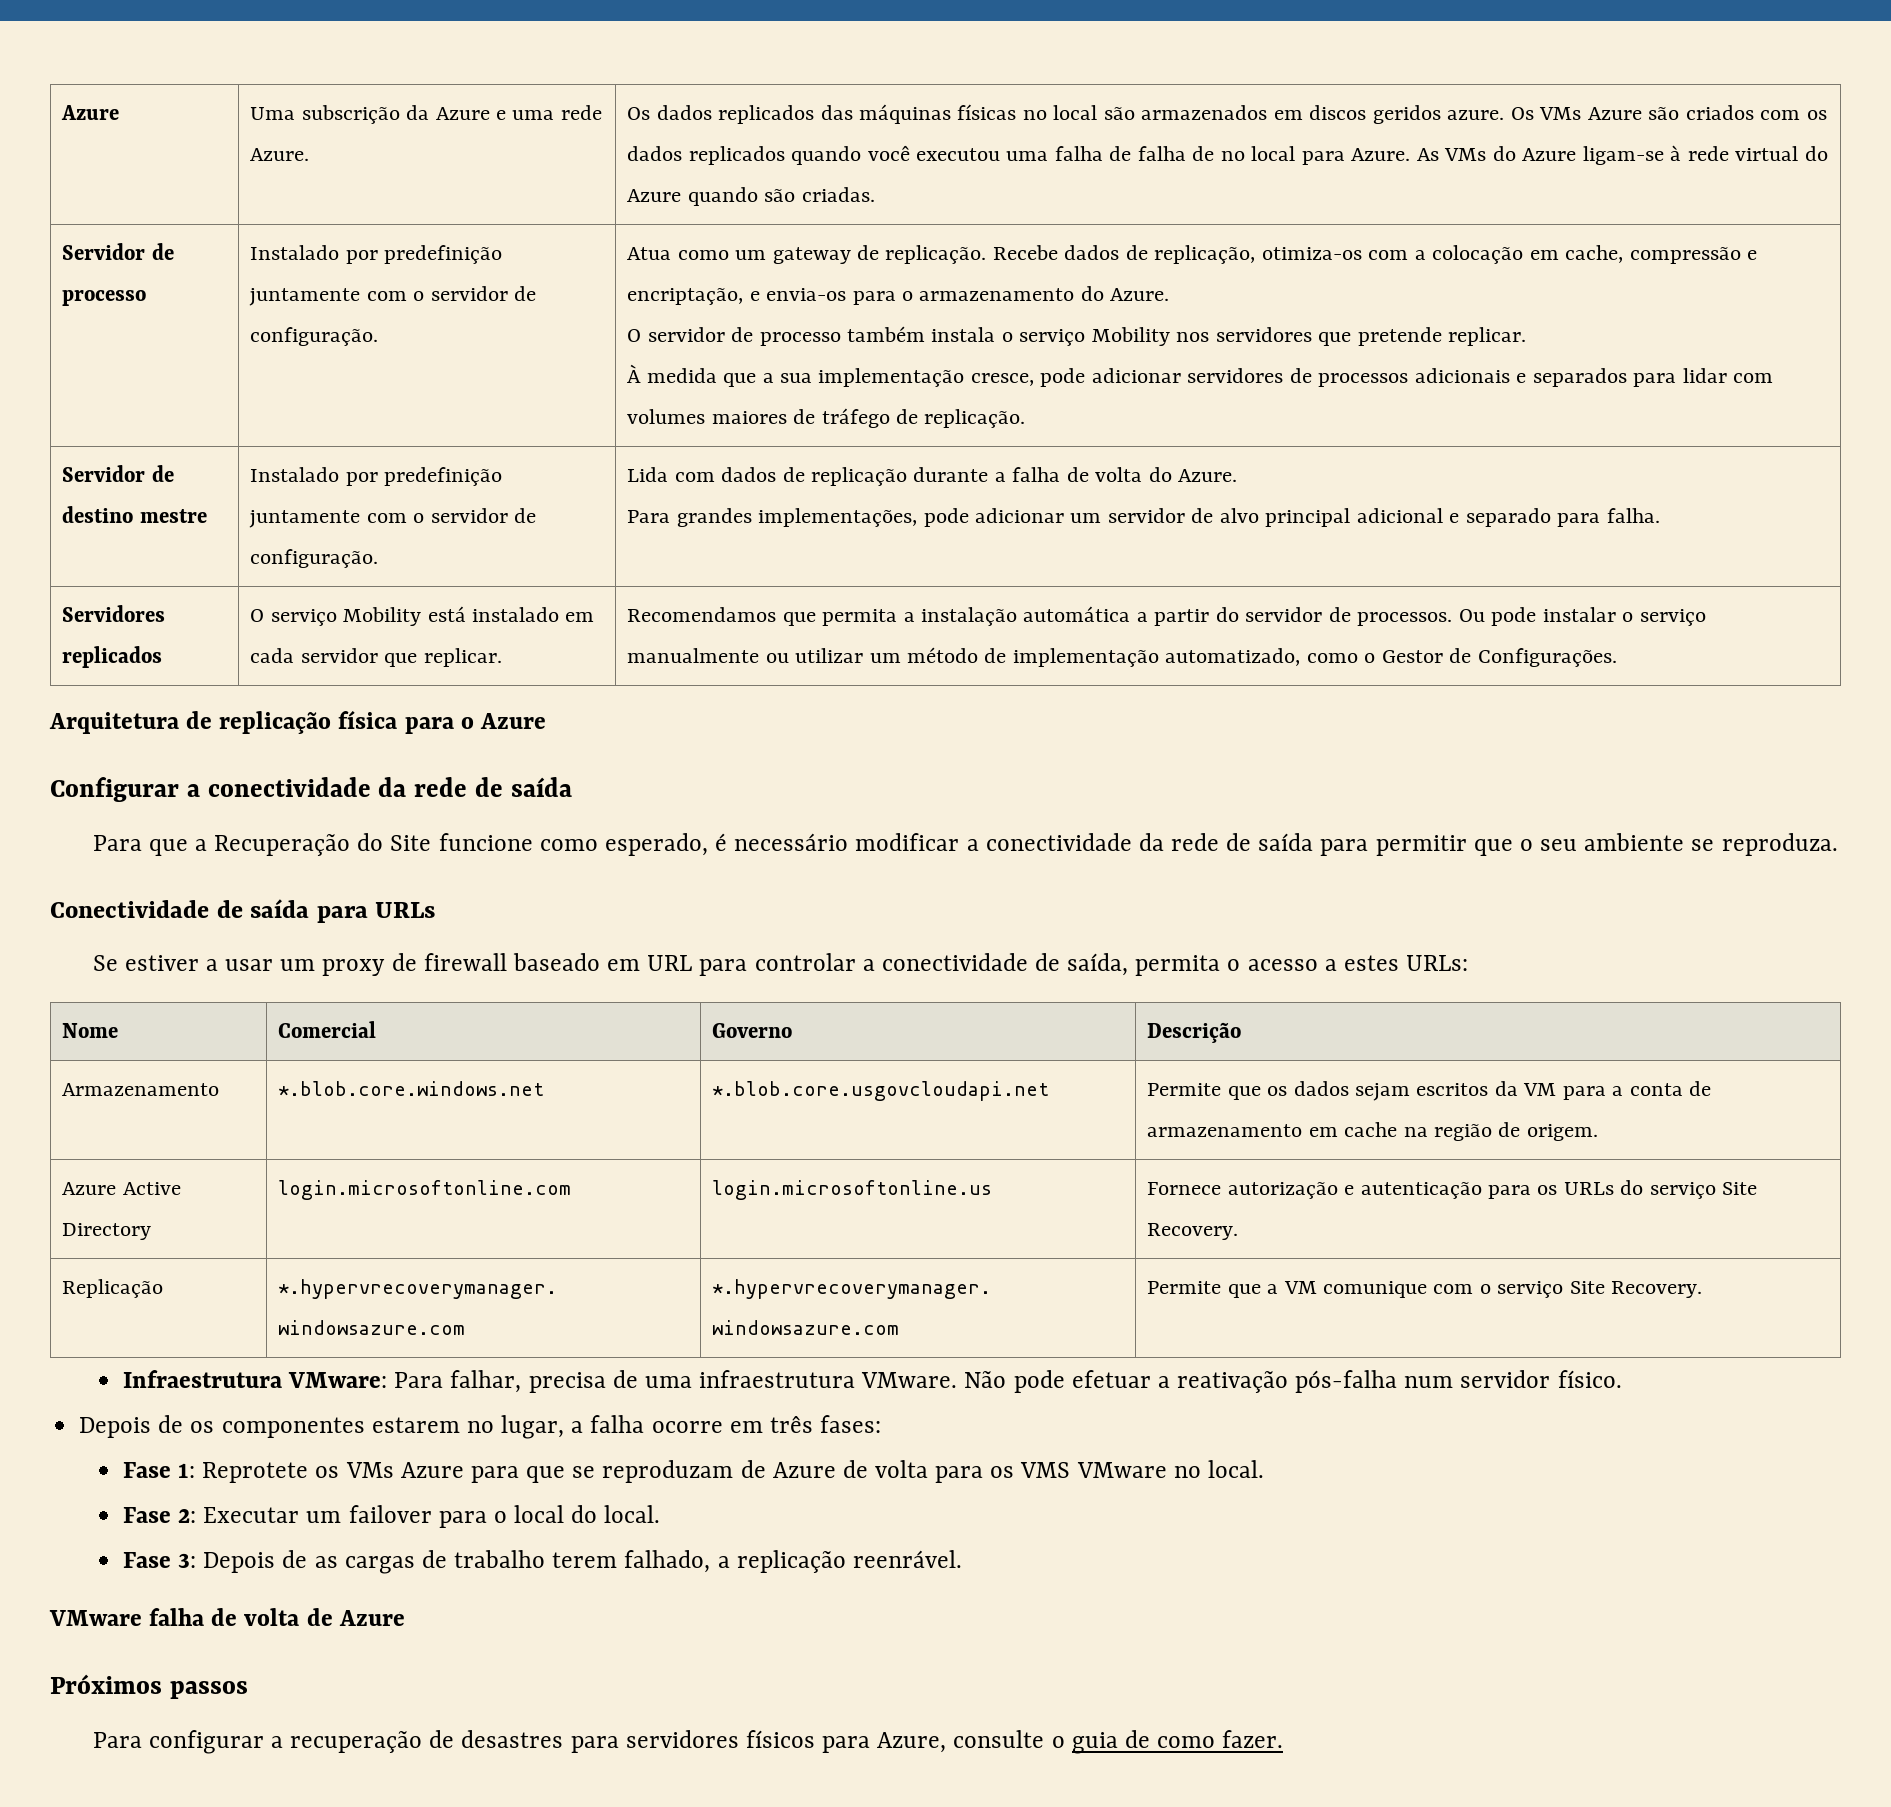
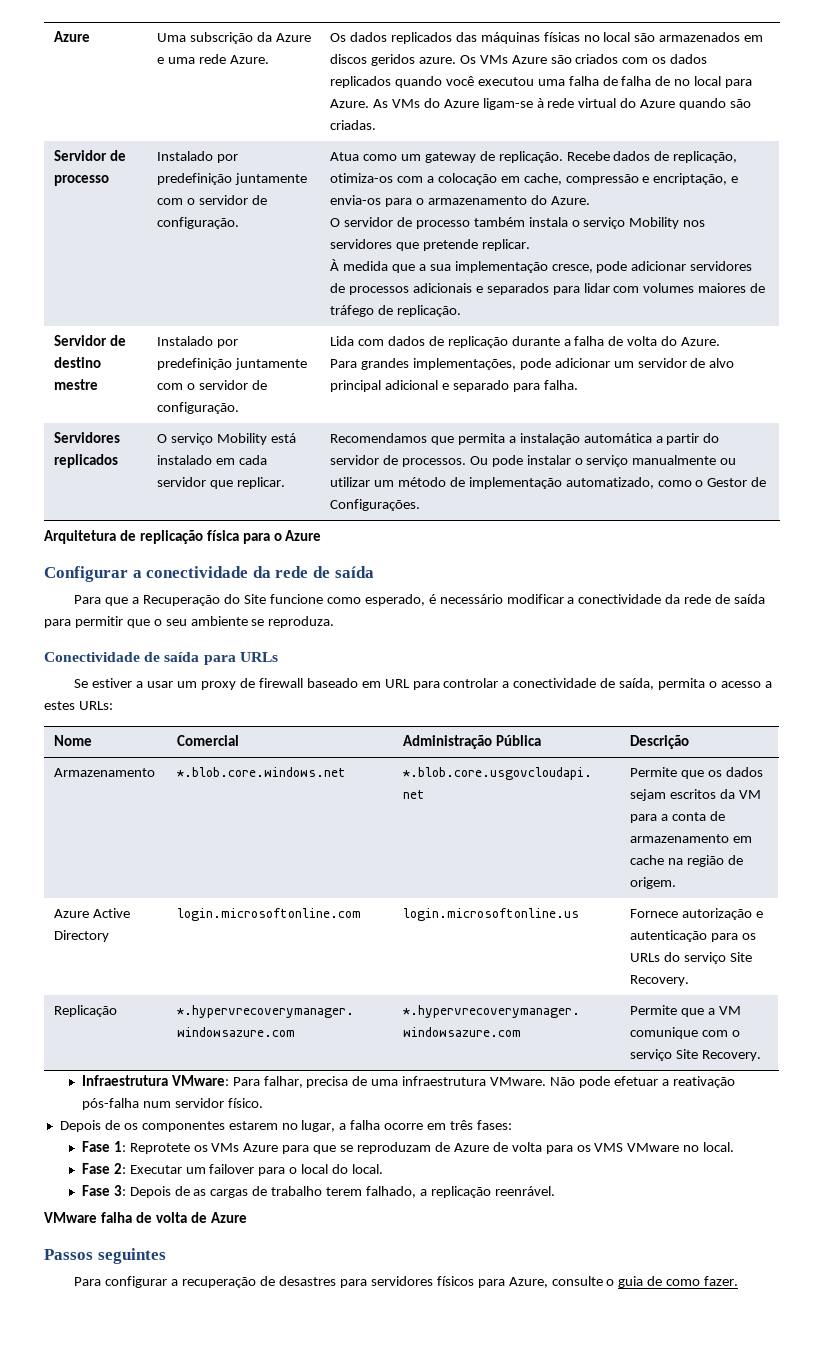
[712,1023,793,1038] Governo -> [403,735,541,749] Administração Pública
[50,1674,248,1699] Próximos passos -> [44,1248,166,1264] Passos seguintes

